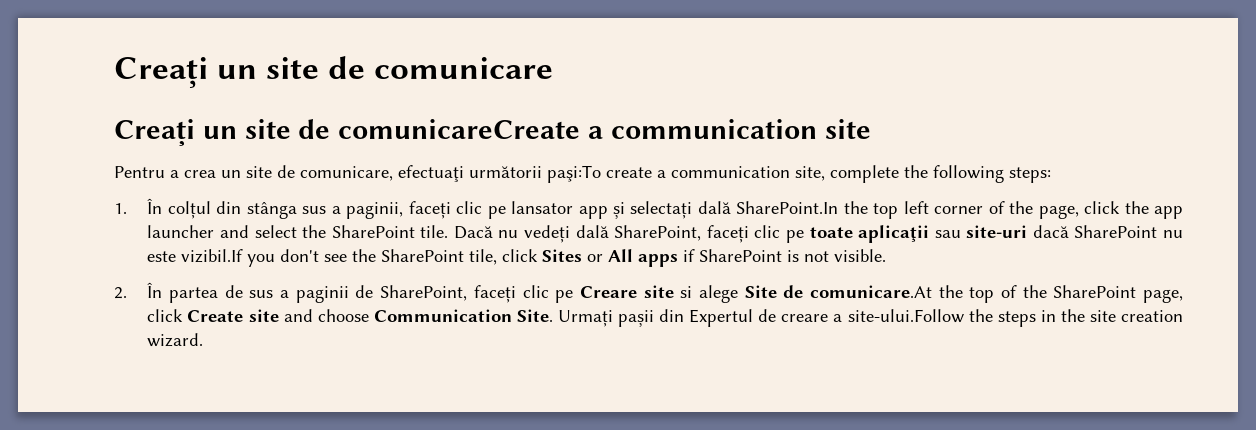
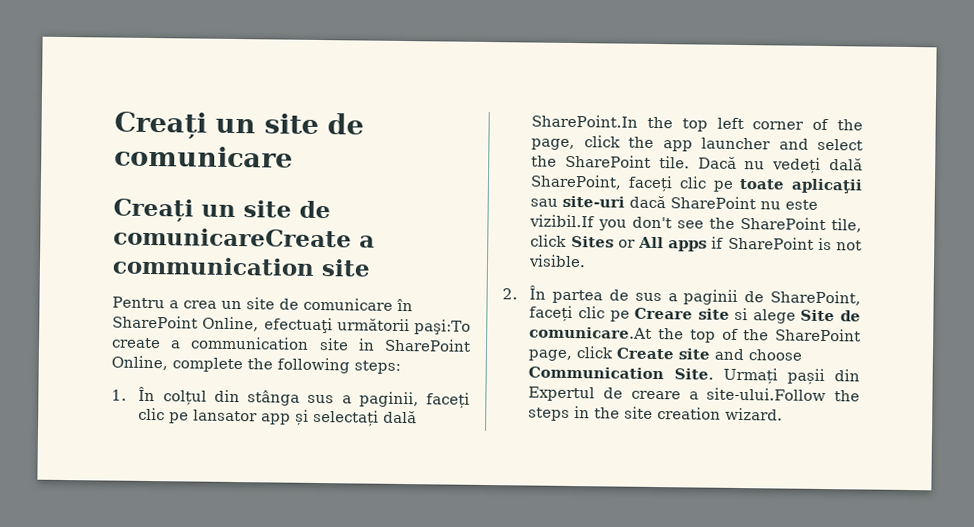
[300,166,393,181] comunicare, -> [303,297,413,312] [112,315,260,332] comunicare în SharePoint Online,
[795,166,825,181] site, -> [318,338,471,352] [111,355,168,371] site in SharePoint Online,

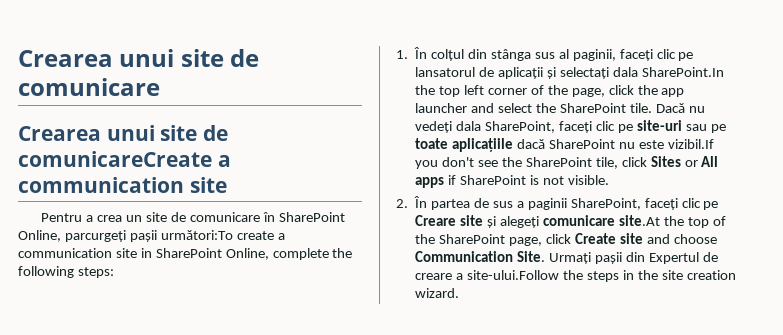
[114,111,256,140] Creați un -> [18,49,175,67] Crearea unui
[113,198,236,223] Creați un -> [18,125,155,141] Crearea unui
[263,317,472,335] efectuaţi următorii paşi:To -> [64,230,233,242] parcurgeți pașii următori:To
[341,395,352,404] a -> [558,49,569,59] al
[193,409,292,425] lansator app -> [415,67,544,79] lansatorul de aplicații
[383,410,418,424] dală -> [612,67,638,77] dala
[829,158,863,171] [530,174,863,194] [530,195,626,208] dală SharePoint, faceți clic pe toate aplicaţii sau site-uri -> [456,120,726,133] [415,138,514,152] dala SharePoint, faceți clic pe site-uri sau pe toate aplicațiile
[744,291,765,303] de -> (567, 204) none
[734,307,861,324] [529,326,653,339] si alege Site de comunicare.At -> [487,215,660,228] și alegeți comunicare site.At

